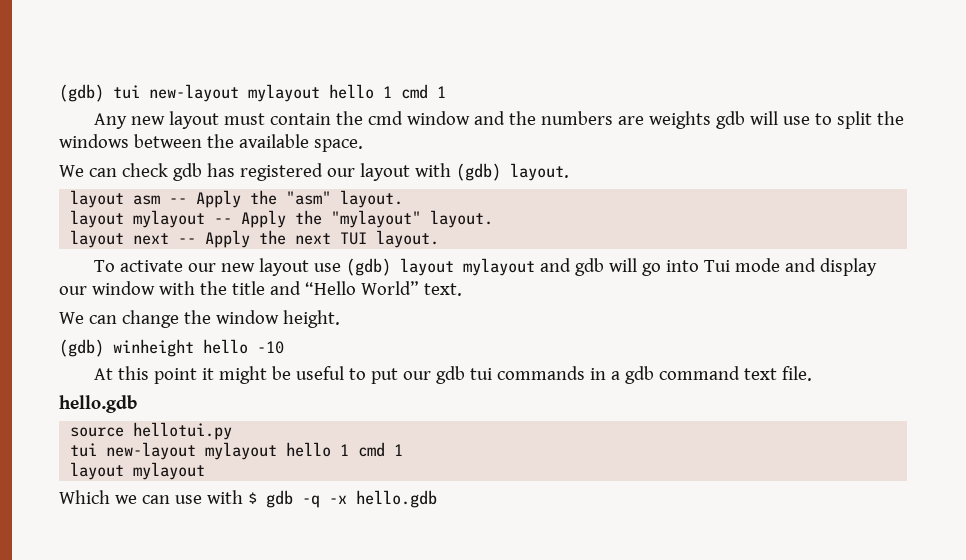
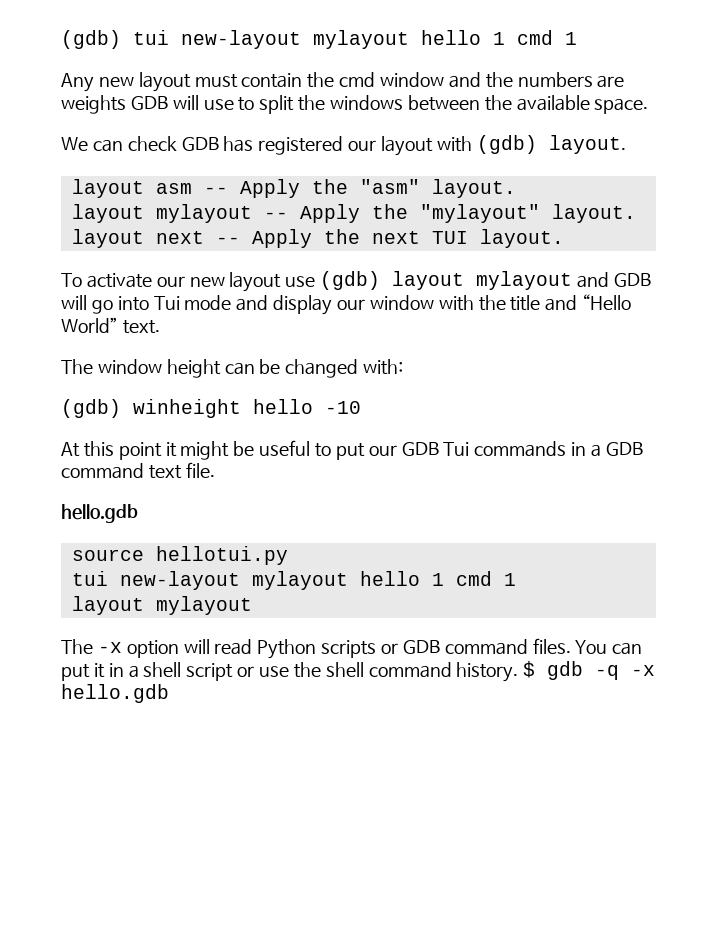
[716,111,746,129] gdb -> [130,96,168,110] GDB
[172,163,202,181] gdb -> [181,137,219,151] GDB
[575,258,605,276] gdb -> [613,273,651,287] GDB
[59,310,340,328] We can change the window height. -> [61,359,404,378] The window height can be changed with:
[436,366,493,384] gdb tui -> [401,442,470,456] GDB Tui
[625,366,655,384] gdb -> [605,442,643,456] GDB
[59,490,243,504] Which we can use with -> [61,638,643,659] [61,662,519,682] The -x option will read Python scripts or GDB command files. You can put it in a shell script or use the shell command history.

